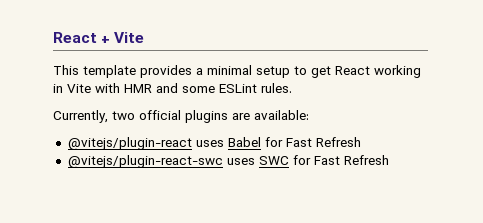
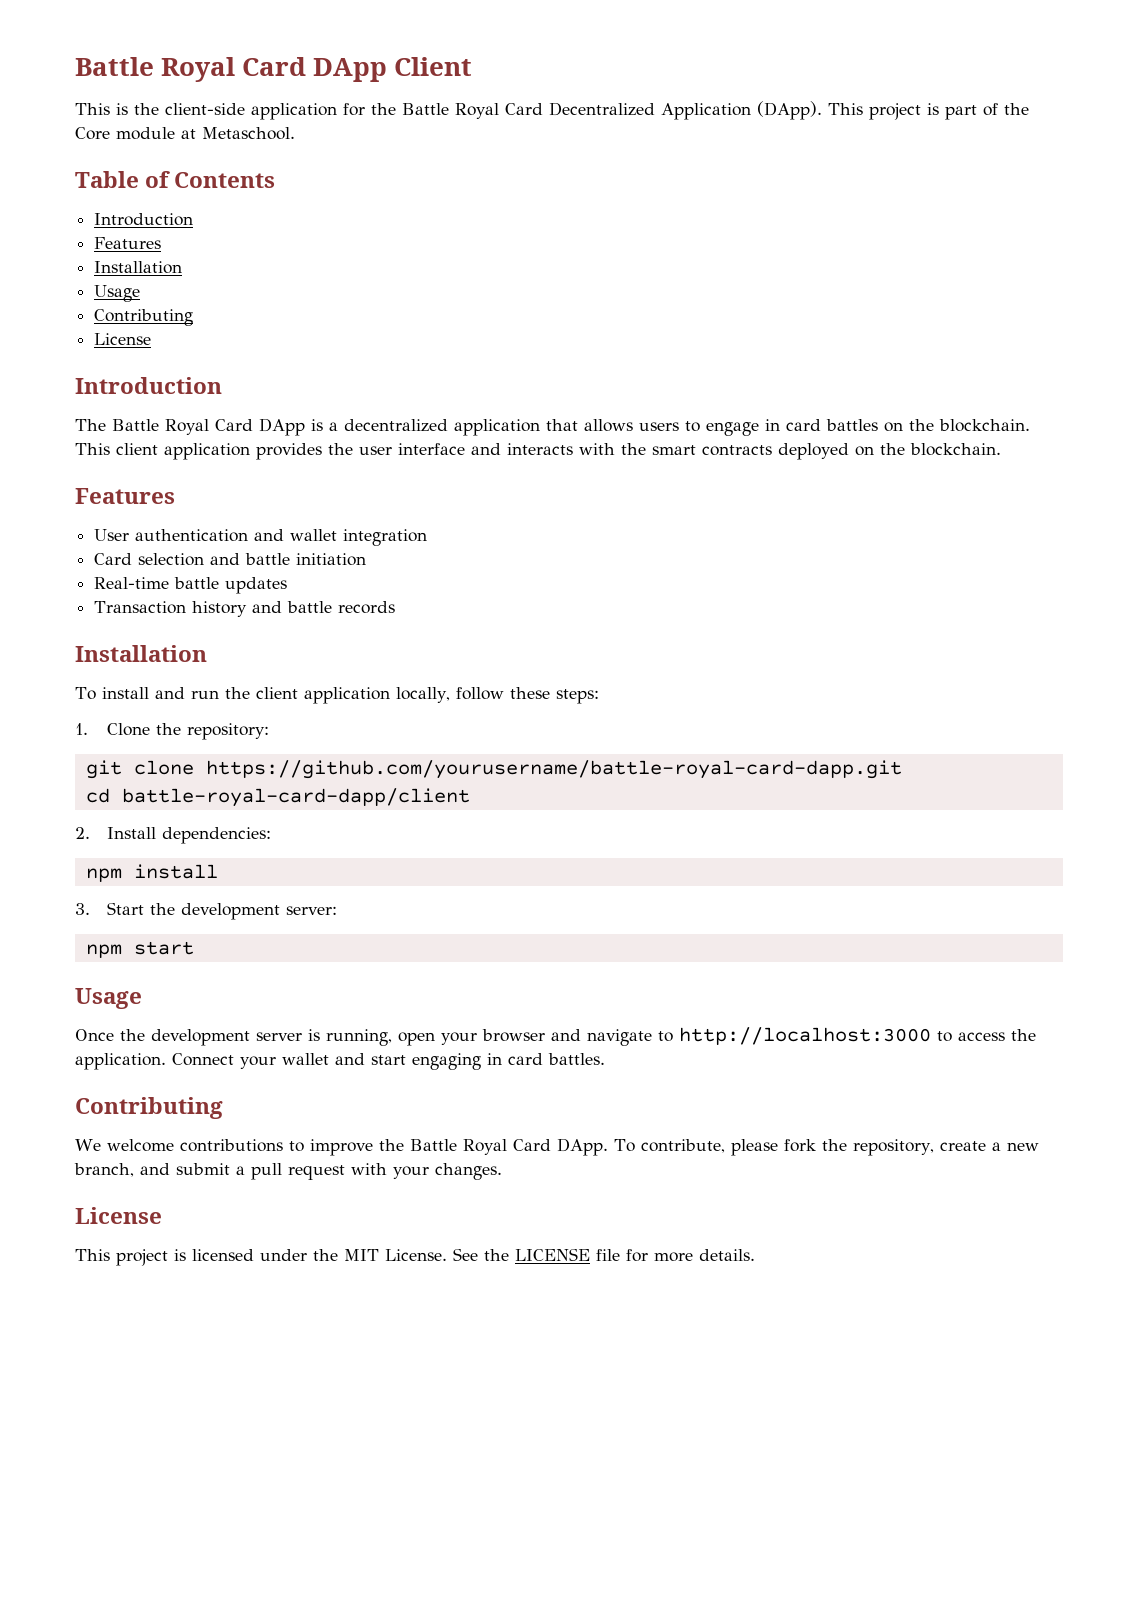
[53,32,145,43] [53,65,421,78] [53,83,292,93] [53,110,309,123] [67,137,361,150] [67,155,389,168] React + Vite // This template provides a minimal setup to get React working in Vite with HMR and some ESLint rules. // Currently, two official plugins are available: // @vitejs/plugin-react uses Babel for Fast Refresh // @vitejs/plugin-react-swc uses SWC for Fast Refresh -> [75,57,473,82] [75,101,1029,120] [75,127,295,140] [75,171,276,188] [94,213,194,226] [94,237,162,249] [94,261,183,274] [94,285,141,302] [94,309,194,326] [94,333,152,345] [75,377,222,394] [75,418,1030,436] [75,443,1001,460] [75,488,175,504] [94,529,428,546] [94,553,367,566] [94,577,288,594] [94,601,396,617] [75,645,207,662] [75,687,599,704] [75,723,270,740] [85,760,902,779] [85,788,470,807] [75,827,272,844] [85,864,218,882] [75,902,338,920] [85,941,194,958] [75,988,142,1009] [75,1027,1036,1046] [75,1053,605,1070] [75,1097,223,1119] [75,1138,1039,1156] [74,1163,502,1180] [75,1207,162,1224] [75,1248,755,1266] Battle Royal Card DApp Client // This is the client-side application for the Battle Royal Card Decentralized Application (DApp). This project is part of the Core module at Metaschool. // Table of Contents // Introduction // Features // Installation // Usage // Contributing // License // Introduction // The Battle Royal Card DApp is a decentralized application that allows users to engage in card battles on the blockchain. This client application provides the user interface and interacts with the smart contracts deployed on the blockchain. // Features // User authentication and wallet integration // Card selection and battle initiation // Real-time battle updates // Transaction history and battle records // Installation // To install and run the client application locally, follow these steps: // 1. Clone the repository: // git clone https://github.com/yourusername/battle-royal-card-dapp.git // cd battle-royal-card-dapp/client // 2. Install dependencies: // npm install // 3. Start the development server: // npm start // Usage // Once the development server is running, open your browser and navigate to http://localhost:3000 to access the application. Connect your wallet and start engaging in card battles. // Contributing // We welcome contributions to improve the Battle Royal Card DApp. To contribute, please fork the repository, create a new branch, and submit a pull request with your changes. // License // This project is licensed under the MIT License. See the LICENSE file for more details.

